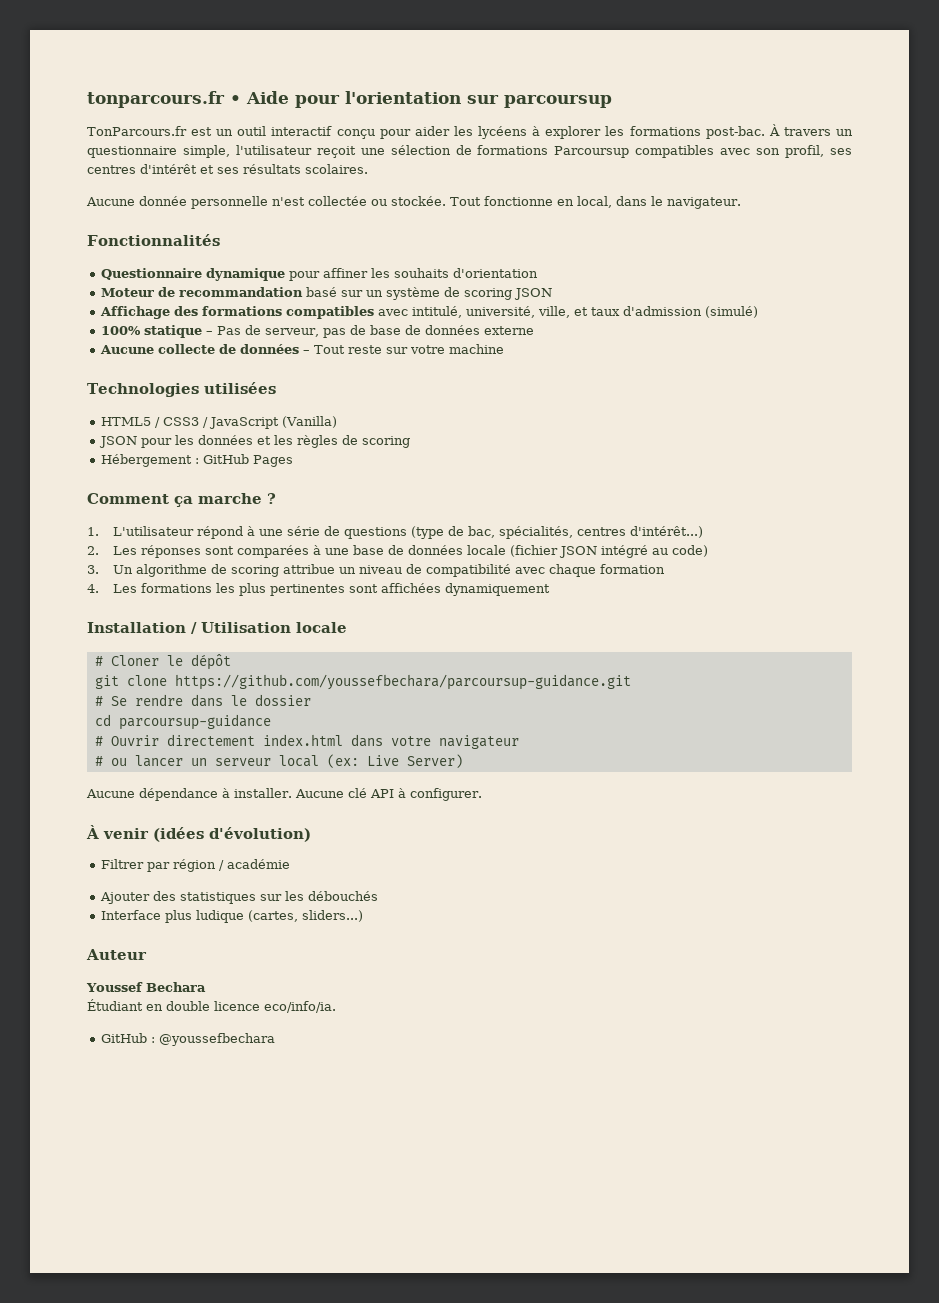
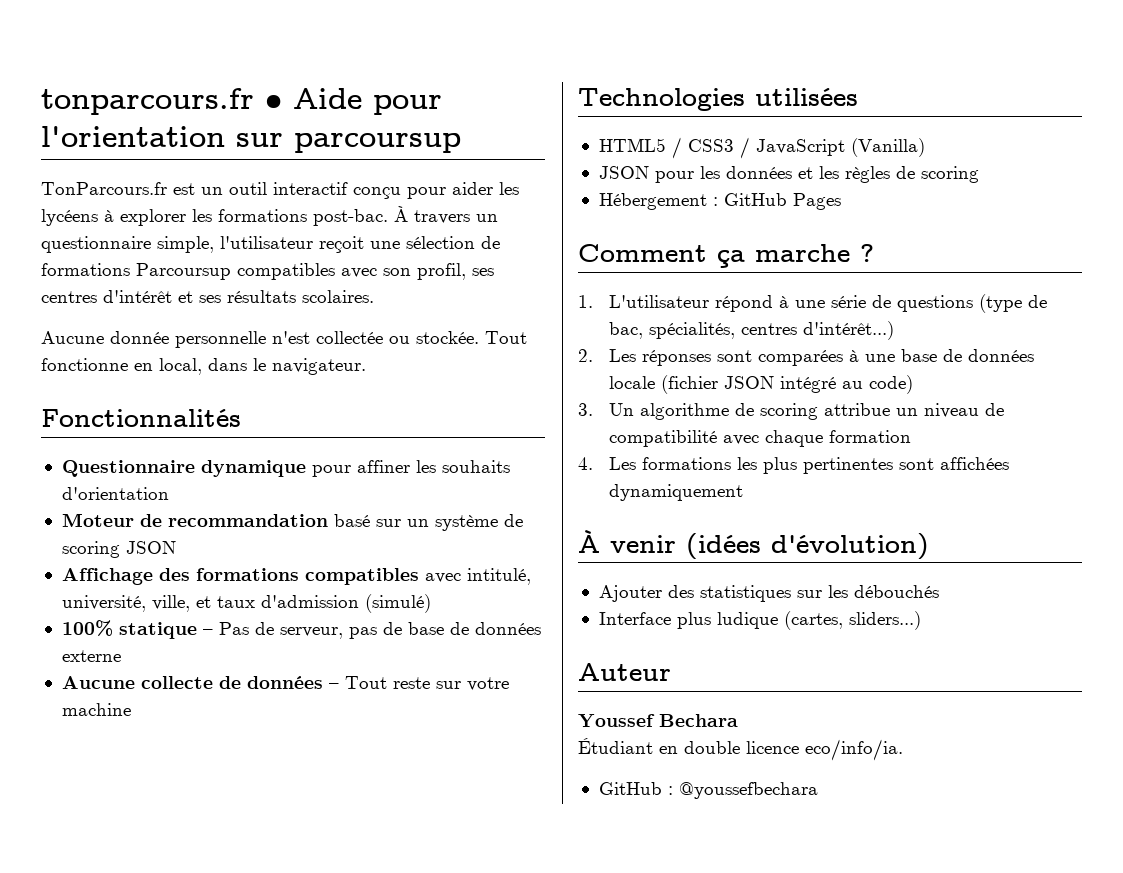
[87,622,347,634] [94,654,231,670] [94,674,631,690] [94,694,311,707] [94,714,271,730] [94,734,519,749] [94,754,463,768] [86,788,482,801] // Installation / Utilisation locale // # Cloner le dépôt // git clone https://github.com/youssefbechara/parcoursup-guidance.git // # Se rendre dans le dossier // cd parcoursup-guidance // # Ouvrir directement index.html dans votre navigateur // # ou lancer un serveur local (ex: Live Server) // Aucune dépendance à installer. Aucune clé API à configurer. -> (744, 492) none
[101,859,291,872] // Filtrer par région / académie -> (929, 546) none

